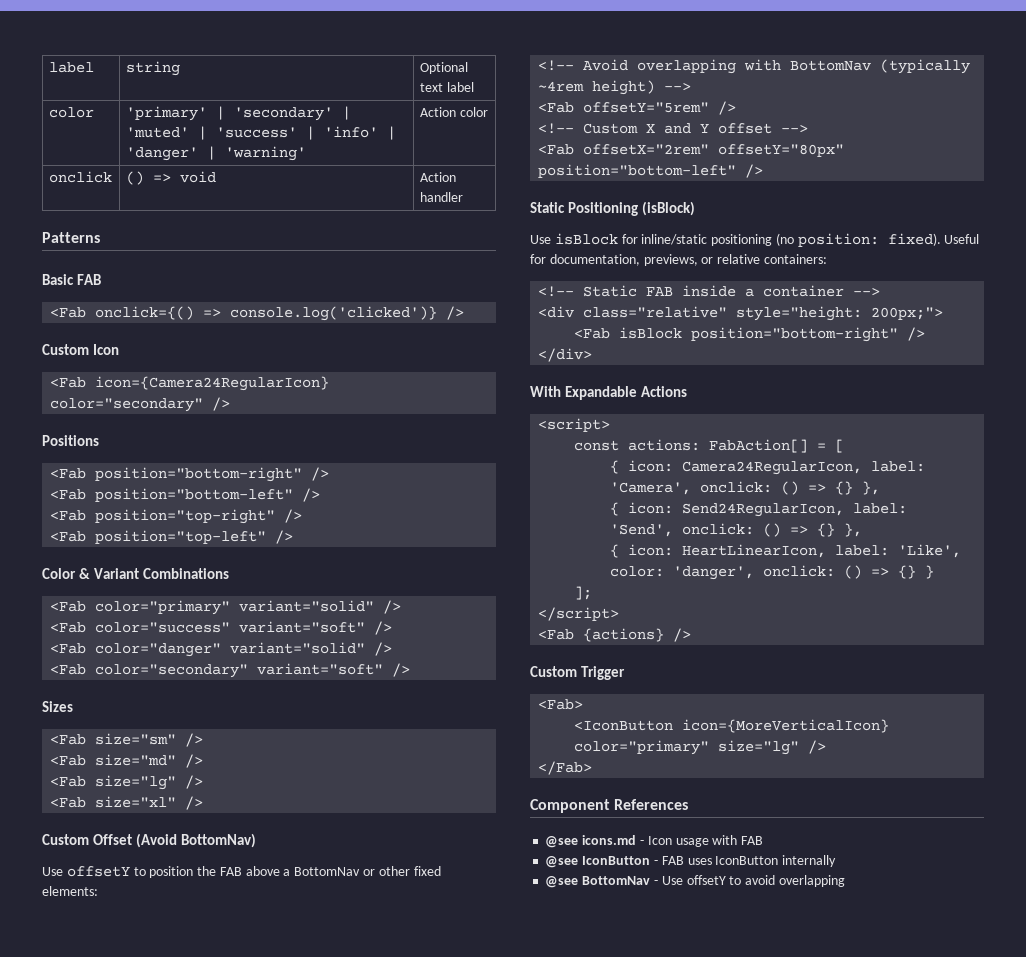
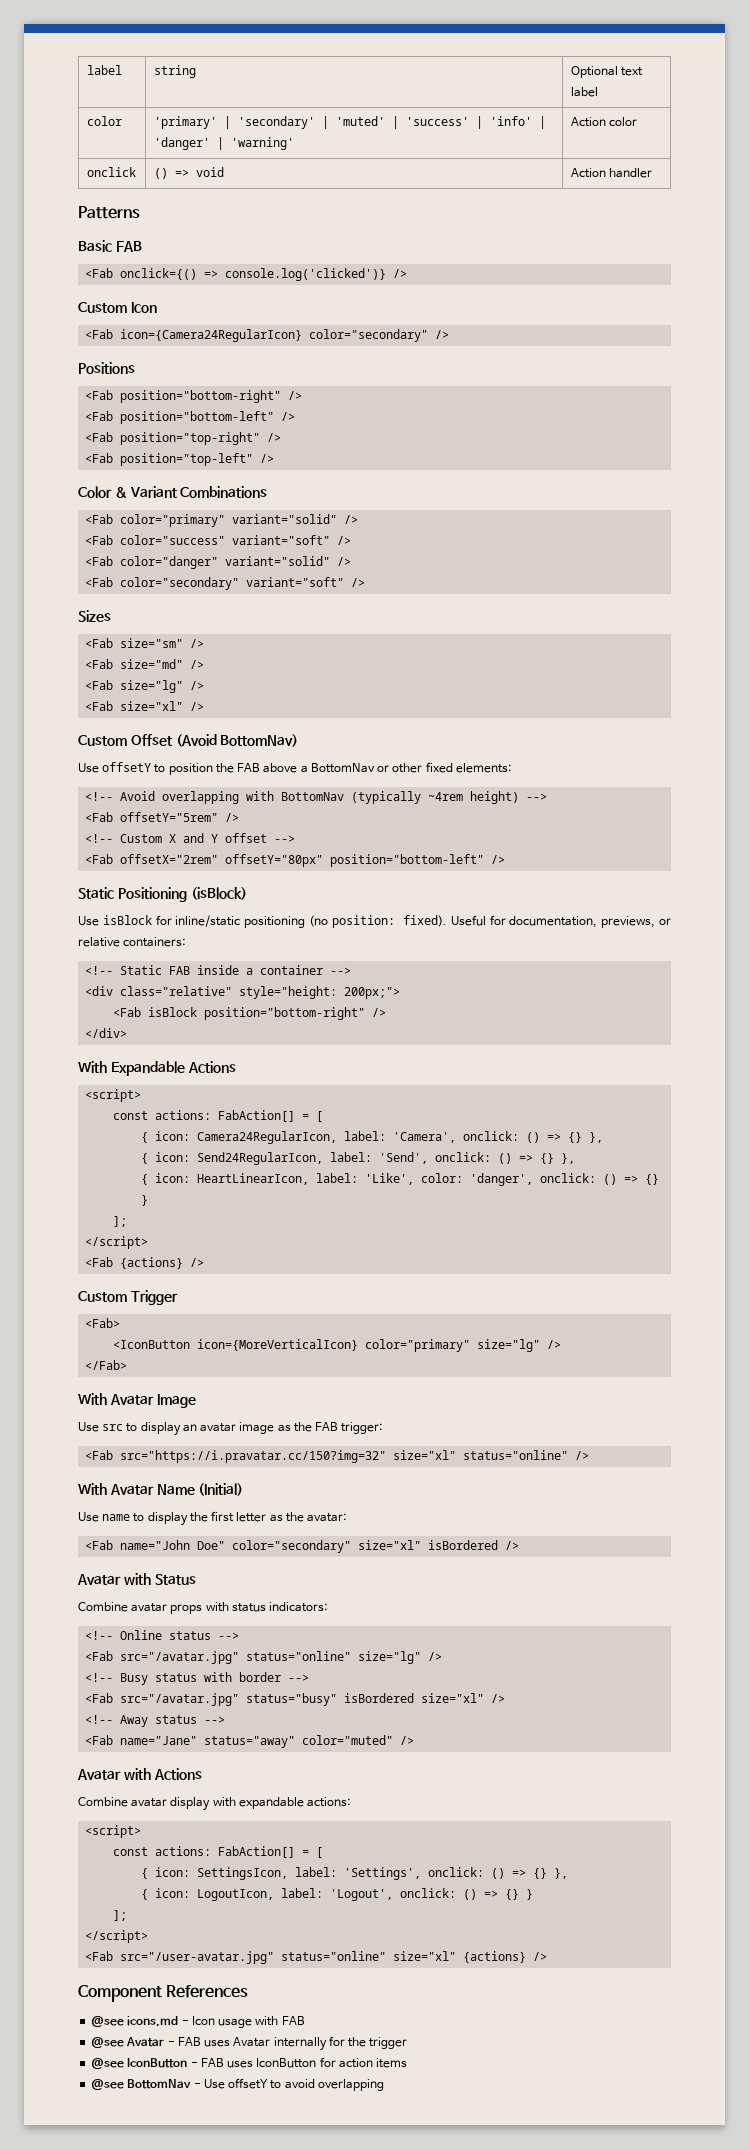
(593, 768) none -> [78,1393,196,1408] [78,1422,384,1436] [85,1450,590,1463] [78,1483,244,1496] [78,1511,348,1526] [85,1540,520,1553] [77,1573,196,1585] [78,1602,329,1614] [85,1630,240,1640] [85,1651,443,1664] [85,1672,310,1685] [85,1693,506,1706] [85,1715,226,1727] [85,1735,415,1748] [77,1768,202,1780] [78,1797,352,1811] [85,1825,142,1838] [113,1846,324,1858] [141,1867,569,1880] [141,1888,534,1901] [113,1910,128,1921] [85,1930,149,1943] [85,1951,548,1964] // With Avatar Image // Use src to display an avatar image as the FAB trigger: // <Fab src="https://i.pravatar.cc/150?img=32" size="xl" status="online" /> // With Avatar Name (Initial) // Use name to display the first letter as the avatar: // <Fab name="John Doe" color="secondary" size="xl" isBordered /> // Avatar with Status // Combine avatar props with status indicators: // <!-- Online status --> // <Fab src="/avatar.jpg" status="online" size="lg" /> // <!-- Busy status with border --> // <Fab src="/avatar.jpg" status="busy" isBordered size="xl" /> // <!-- Away status --> // <Fab name="Jane" status="away" color="muted" /> // Avatar with Actions // Combine avatar display with expandable actions: // <script> // const actions: FabAction[] = [ // { icon: SettingsIcon, label: 'Settings', onclick: () => {} }, // { icon: LogoutIcon, label: 'Logout', onclick: () => {} } // ]; // </script> // <Fab src="/user-avatar.jpg" status="online" size="xl" {actions} />
(764, 840) none -> [91,2036,408,2051] // @see Avatar - FAB uses Avatar internally for the trigger
[782,855,837,867] internally -> [319,2057,408,2068] for action items

